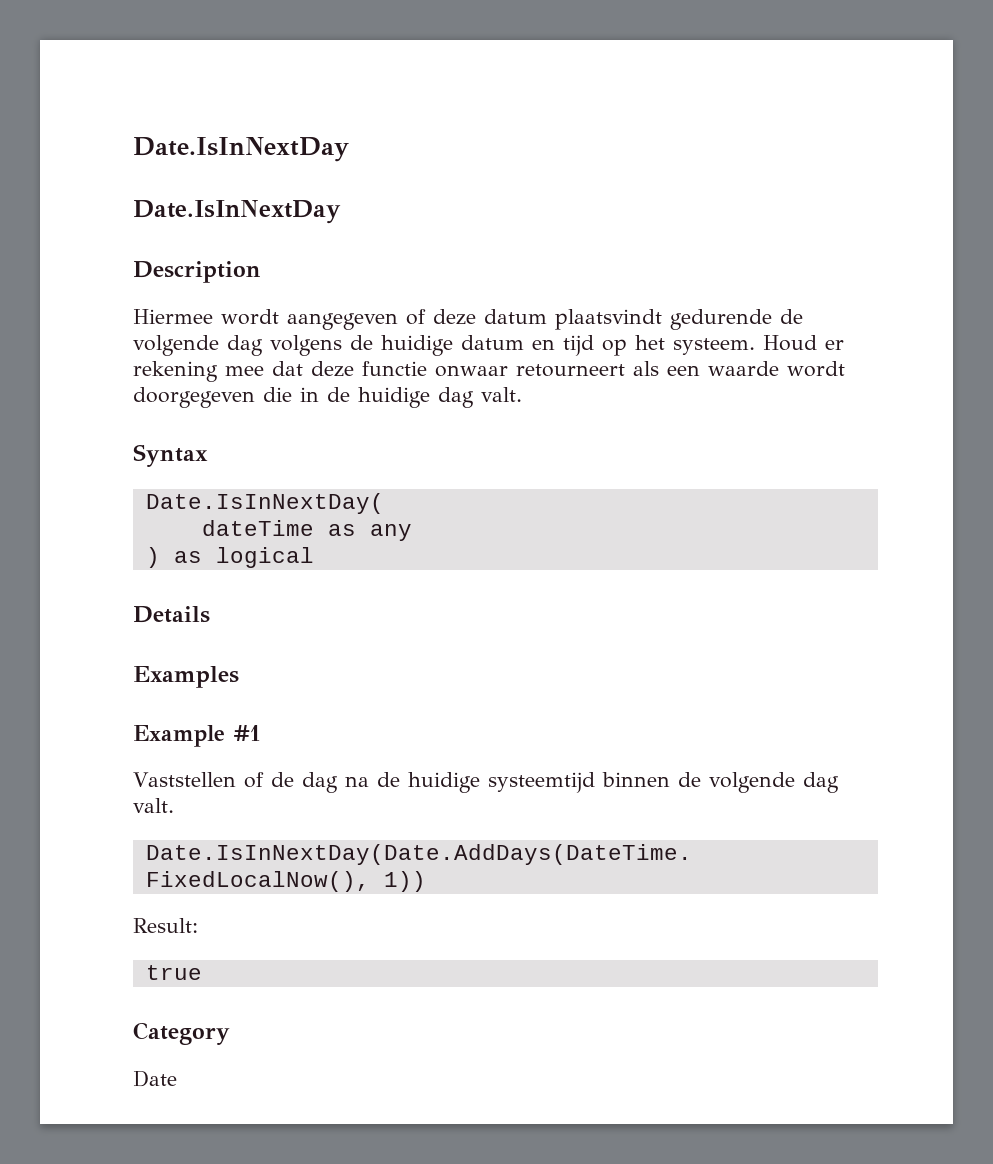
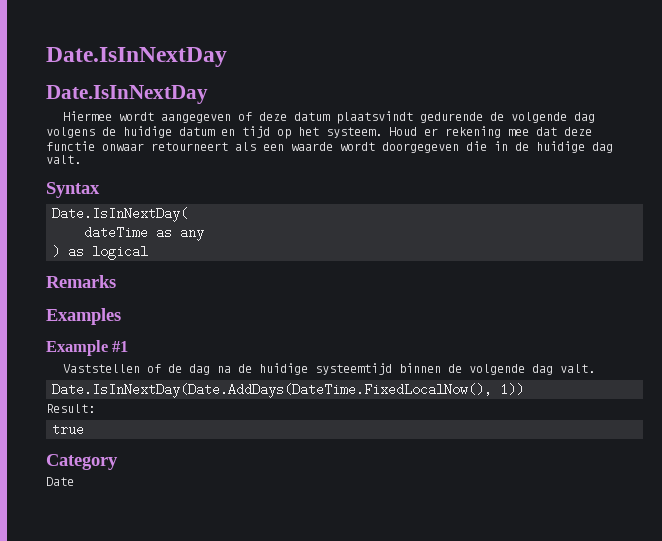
[133,261,261,283] // Description -> (208, 94) none
[133,606,210,623] Details -> [46,275,116,288] Remarks

